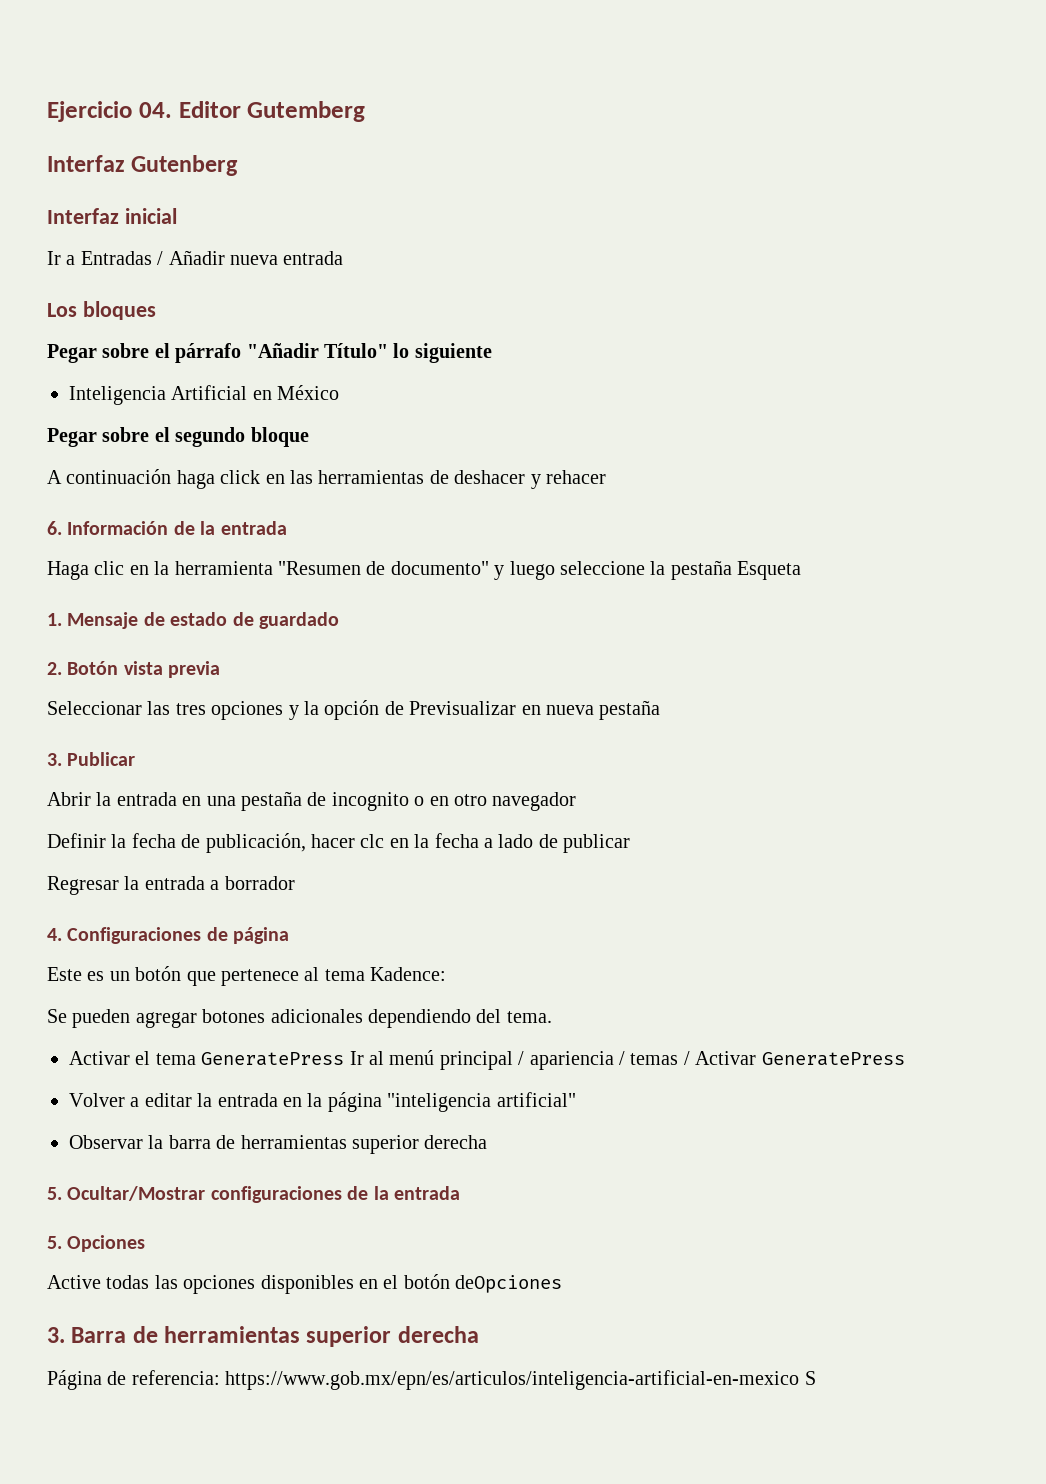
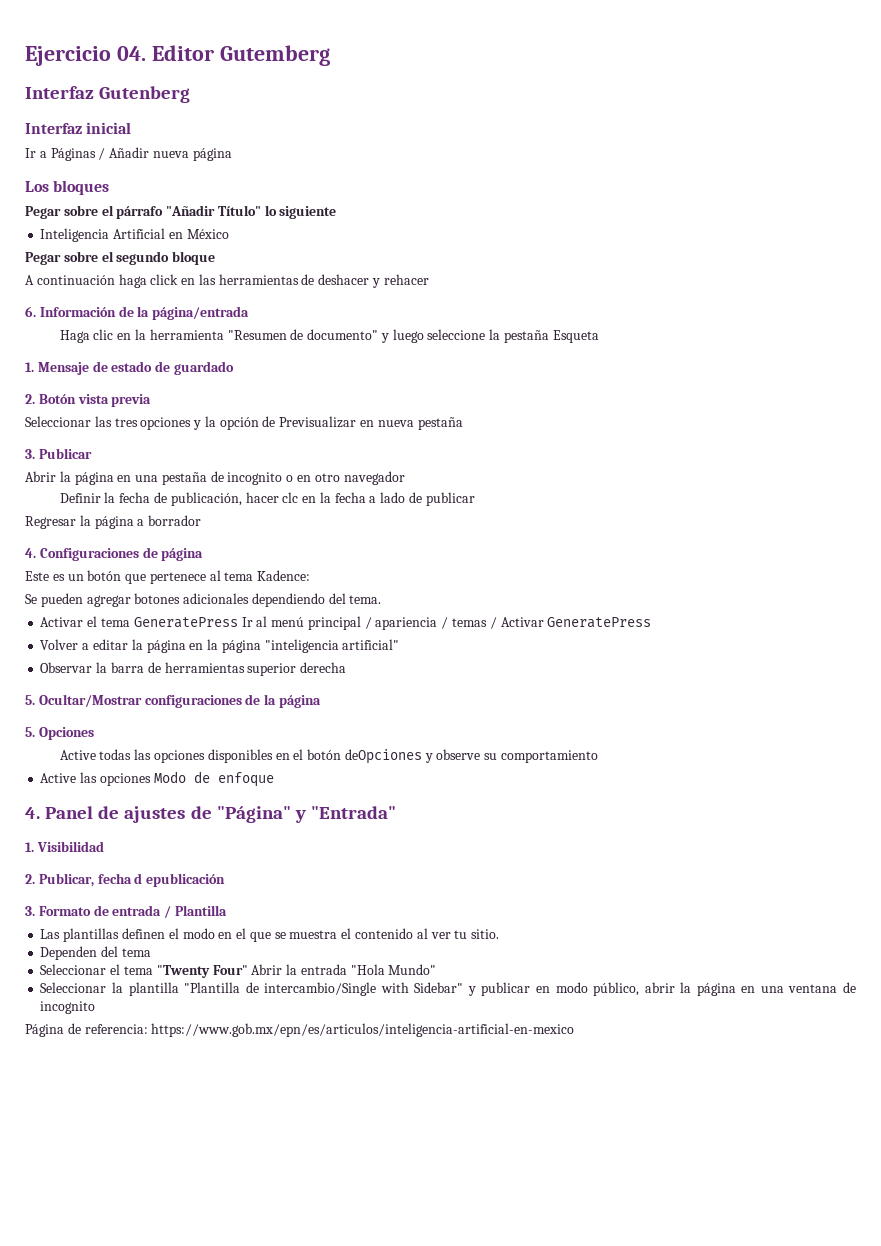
[80,251,152,265] Entradas -> [50,148,96,161] Páginas
[283,251,344,265] entrada -> [192,148,232,161] página
[220,521,287,535] entrada -> [152,306,250,320] página/entrada
[116,792,177,806] entrada -> [74,472,114,485] página
[144,876,205,890] entrada -> [94,516,134,529] página
[217,1093,278,1107] entrada -> [146,640,186,653] página
[393,1186,460,1200] entrada -> [278,695,321,708] página
[47,1326,479,1347] // 3. Barra de herramientas superior derecha -> [424,749,598,763] [40,771,274,787] [25,806,396,823] [25,841,104,852] [25,873,226,887] [25,905,227,918] [40,928,500,942] [40,946,151,960] [40,964,437,978] [40,982,856,996] [40,1001,96,1014] y observe su comportamiento // Active las opciones Modo de enfoque // 4. Panel de ajustes de "Página" y "Entrada" // 1. Visibilidad // 2. Publicar, fecha d epublicación // 3. Formato de entrada / Plantilla // Las plantillas definen el modo en el que se muestra el contenido al ver tu sitio. // Dependen del tema // Seleccionar el tema "Twenty Four" Abrir la entrada "Hola Mundo" // Seleccionar la plantilla "Plantilla de intercambio/Single with Sidebar" y publicar en modo público, abrir la página en una ventana de incognito
[804,1371,816,1385] S -> (575, 1030) none

